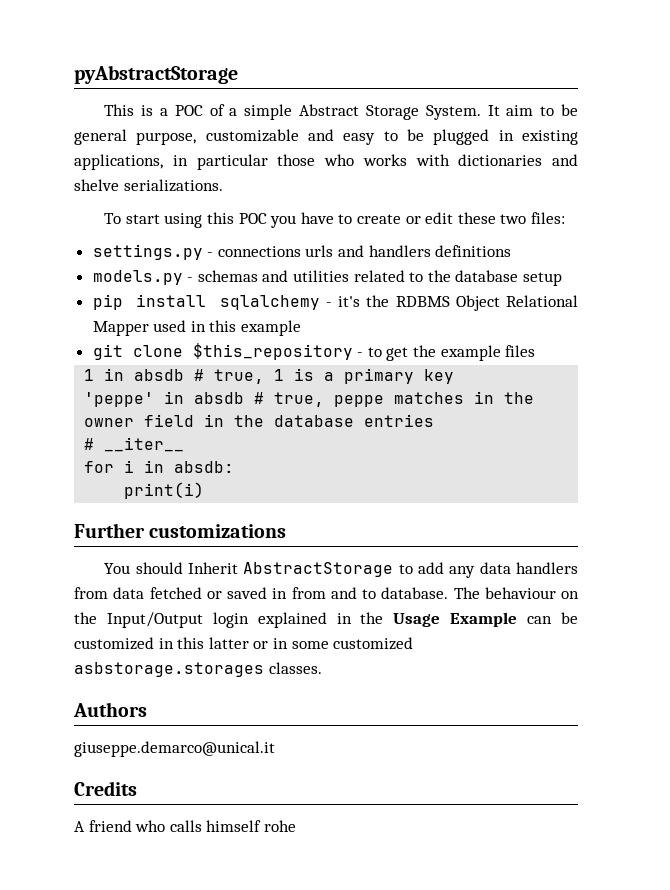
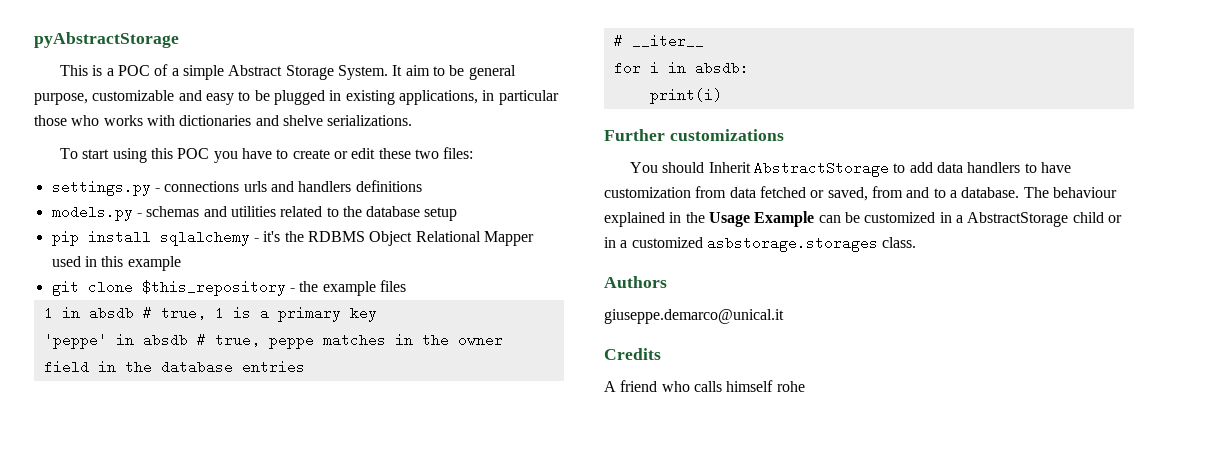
[367,347,409,361] to get -> (295, 290) none
[449,566,476,578] any -> (933, 167) none
(578, 568) none -> [1024,162,1071,173] [604,187,691,198] to have customization
[227,587,288,599] saved in -> [827,187,868,201] saved,
(376, 594) none -> [949,190,957,198] a
[561,591,579,599] [74,612,249,628] on the Input/Output login -> (1117, 192) none
[177,637,249,649] this latter -> [955,212,1104,227] a AbstractStorage child
[291,641,329,649] some -> [620,240,628,248] a
[268,662,322,674] classes. -> [882,237,917,248] class.

